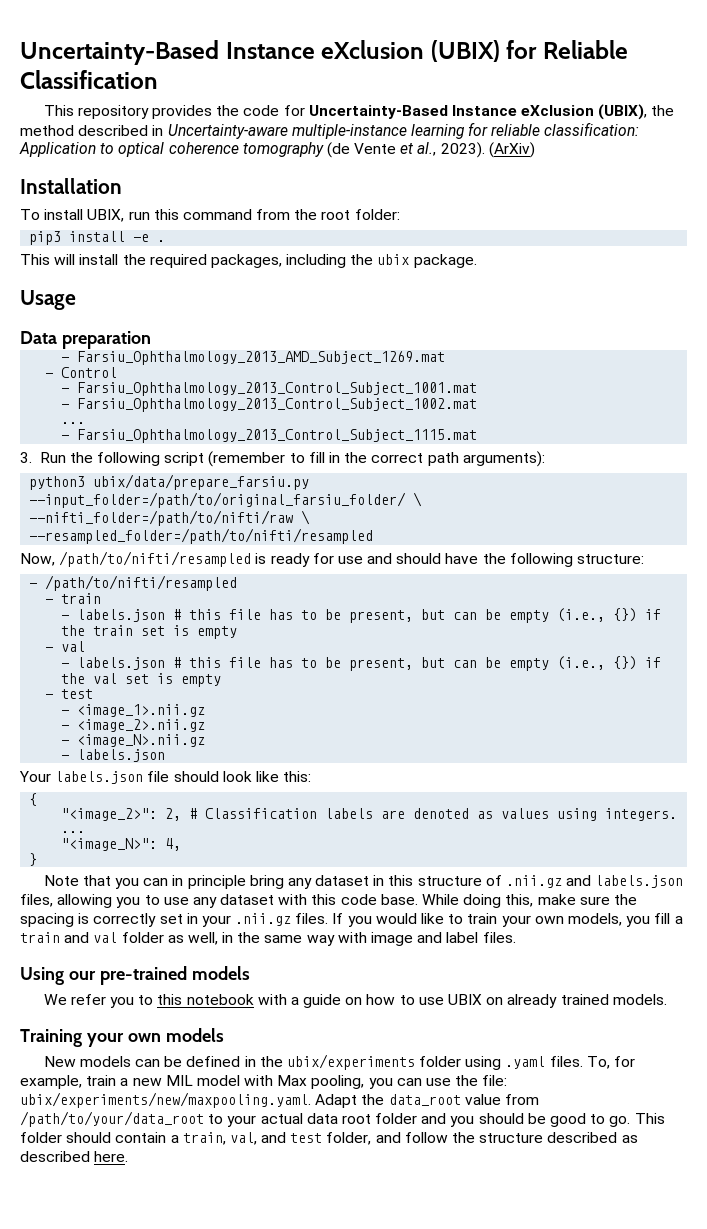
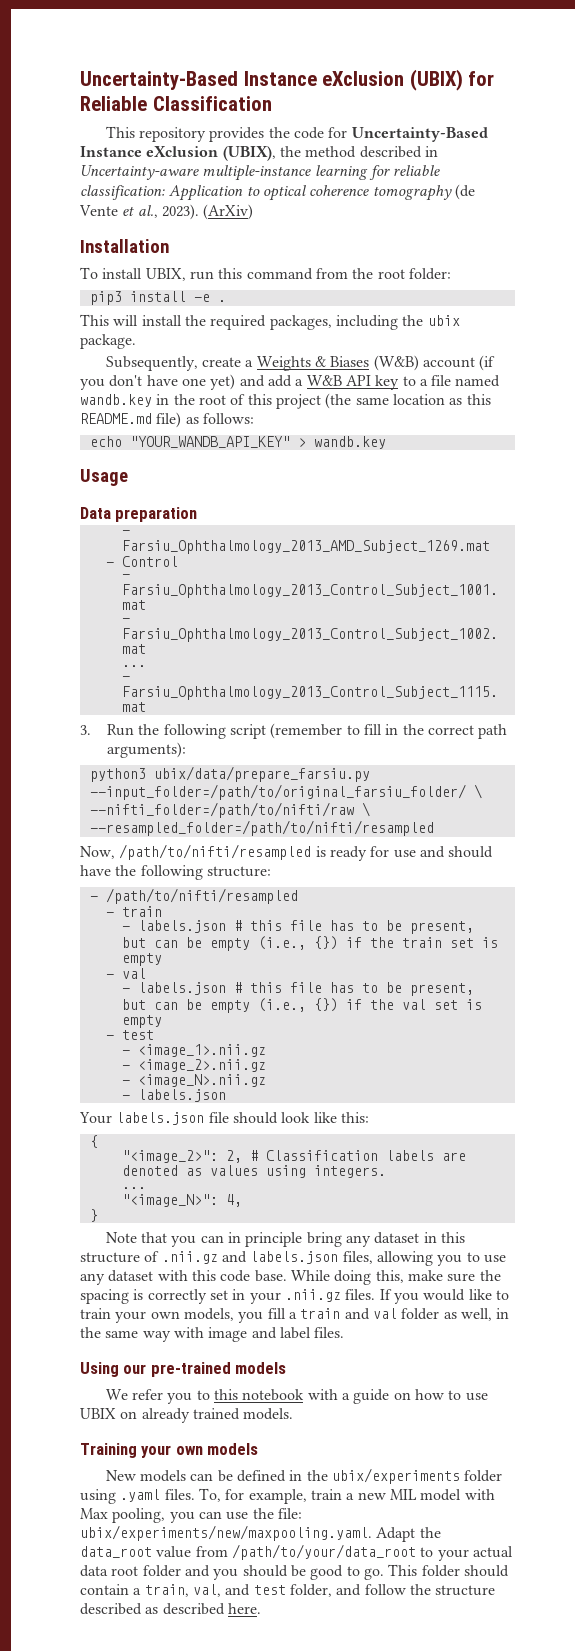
(477, 261) none -> [105,355,496,371] [80,374,501,390] [80,393,491,409] [80,412,254,428] [89,436,386,449] // Subsequently, create a Weights & Biases (W&B) account (if you don't have one yet) and add a W&B API key to a file named wandb.key in the root of this project (the same location as this README.md file) as follows: // echo "YOUR_WANDB_API_KEY" > wandb.key

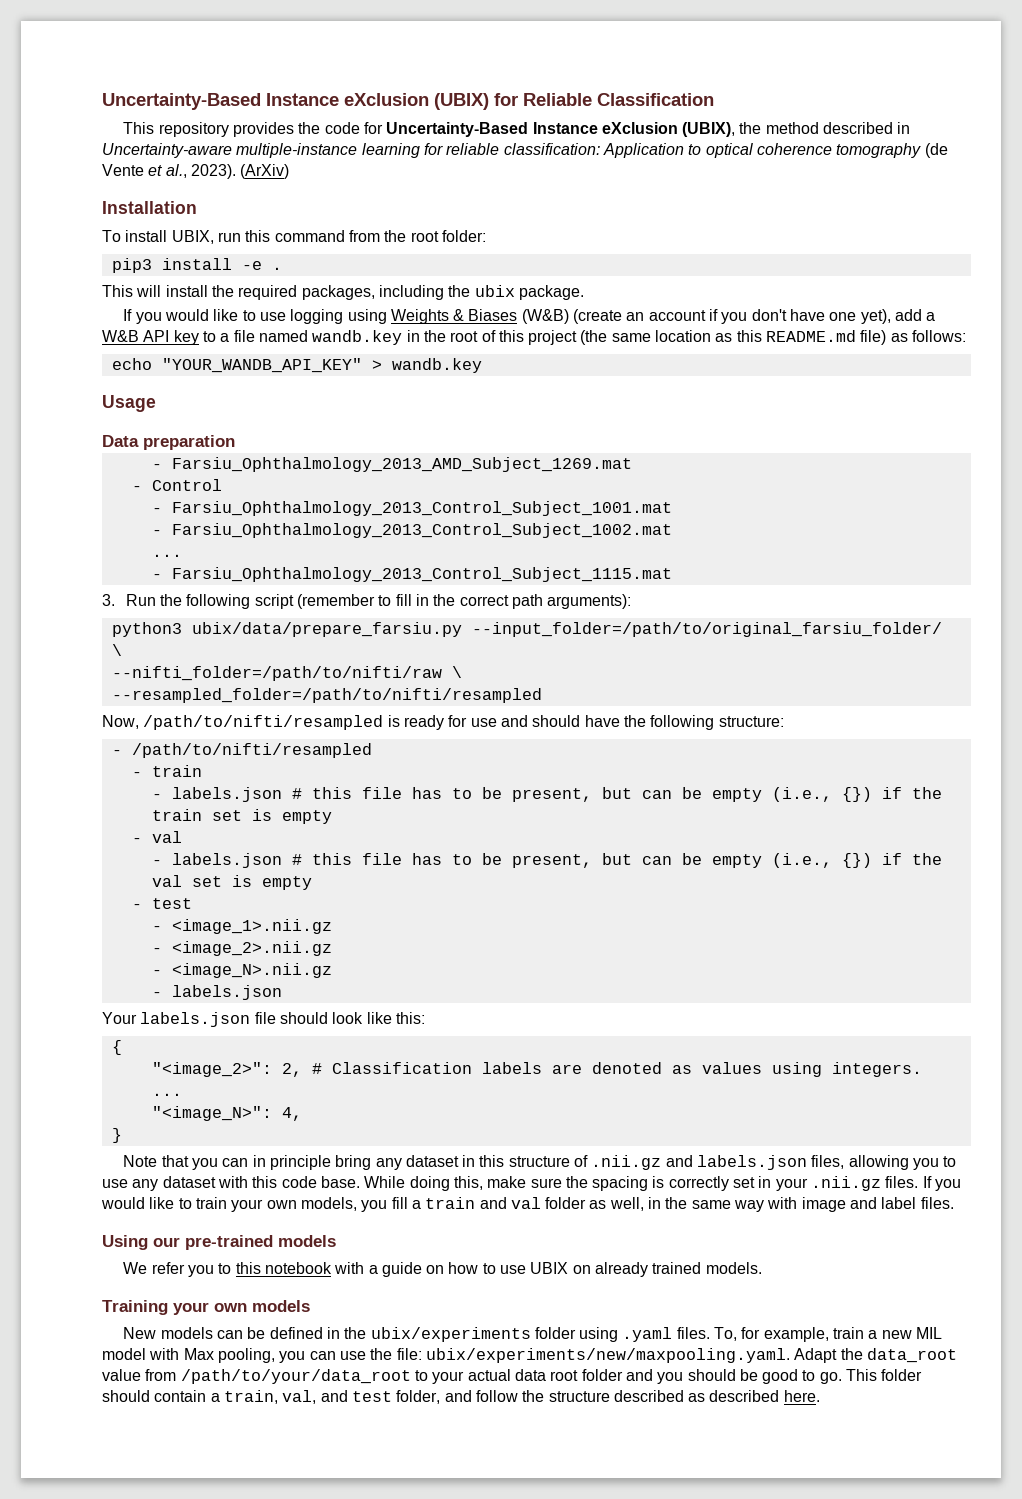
[105,355,496,371] Subsequently, create a Weights & Biases (W&B) account (if -> [123,309,719,324] If you would like to use logging using Weights & Biases (W&B) (create an account if
[210,374,265,390] yet) and -> [860,309,891,324] yet),

